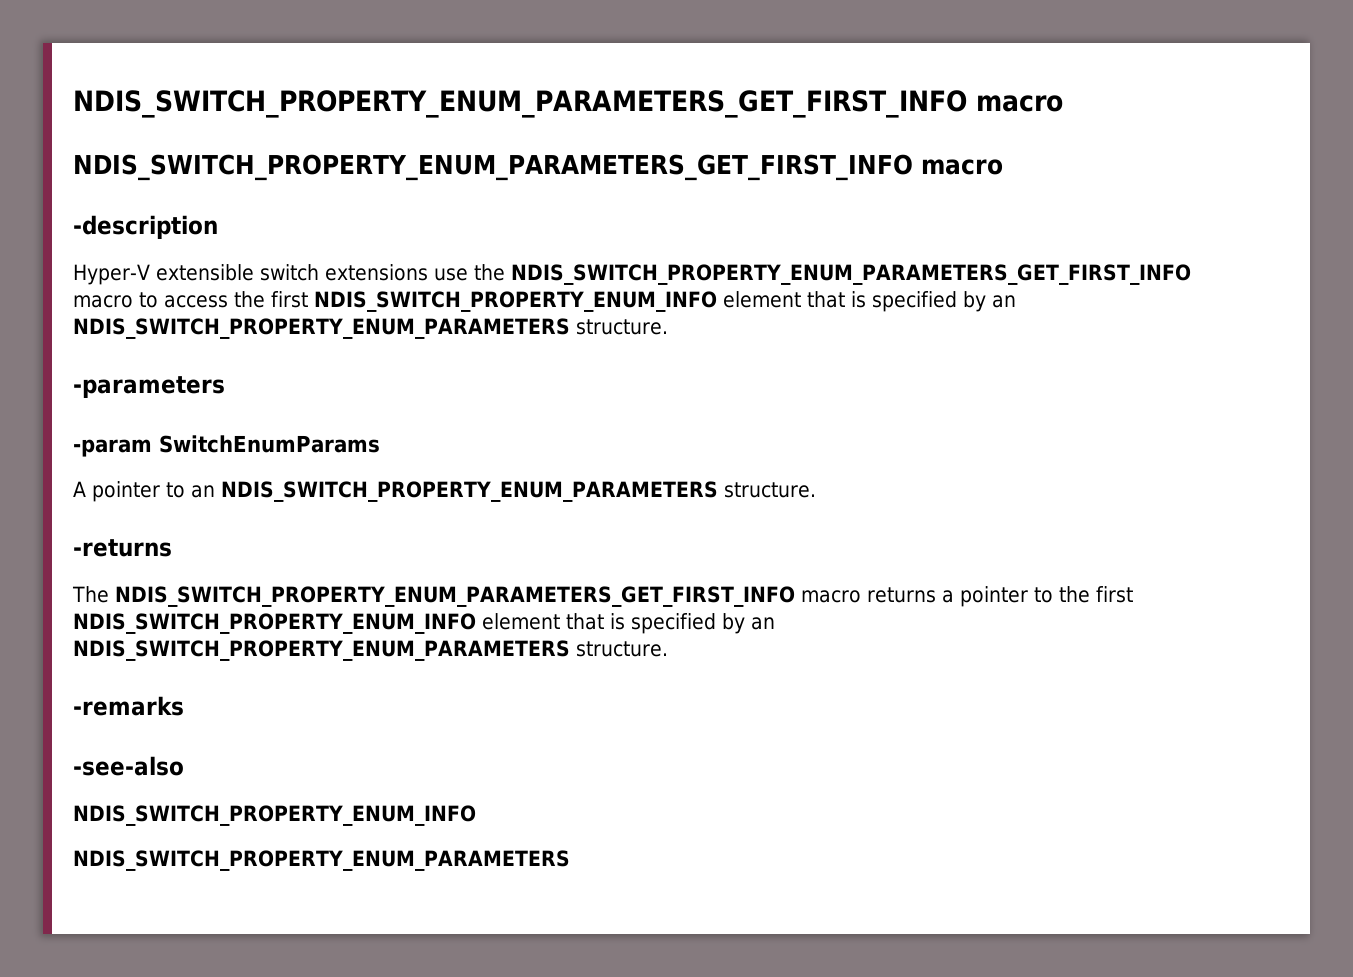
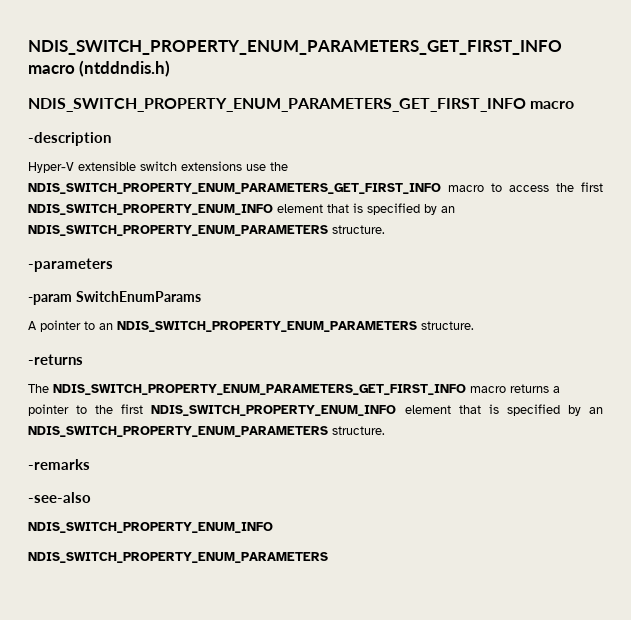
[73,90,1063,118] NDIS_SWITCH_PROPERTY_ENUM_PARAMETERS_GET_FIRST_INFO macro -> [28,40,562,55] [28,60,171,77] NDIS_SWITCH_PROPERTY_ENUM_PARAMETERS_GET_FIRST_INFO macro (ntddndis.h)

